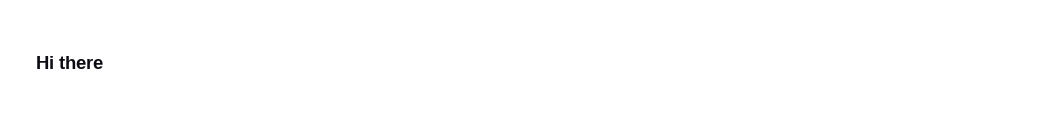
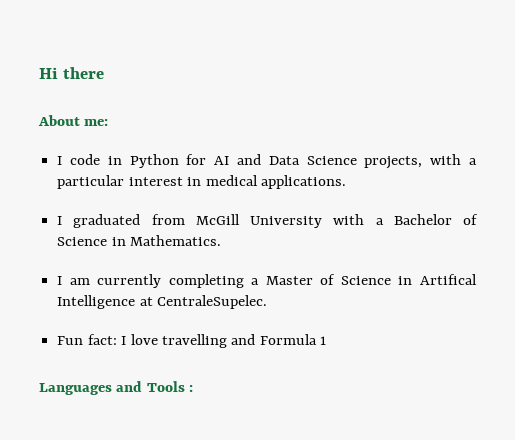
(103, 62) none -> [38,115,109,126] [57,154,478,169] [57,175,346,189] [57,214,478,228] [57,235,222,246] [57,274,477,288] [57,295,268,309] [57,334,327,348] [39,381,194,395] // About me: // I code in Python for AI and Data Science projects, with a particular interest in medical applications. // I graduated from McGill University with a Bachelor of Science in Mathematics. // I am currently completing a Master of Science in Artifical Intelligence at CentraleSupelec. // Fun fact: I love travelling and Formula 1 // Languages and Tools :

